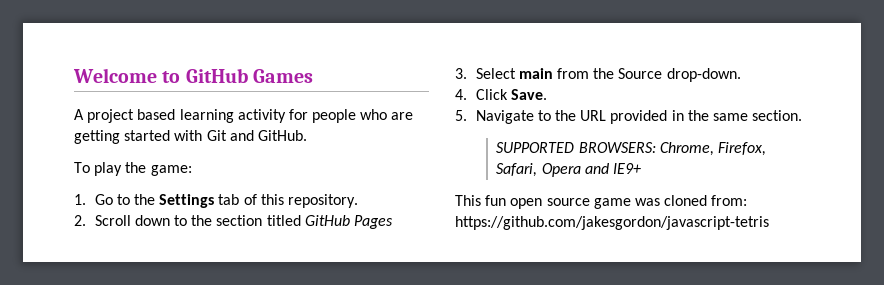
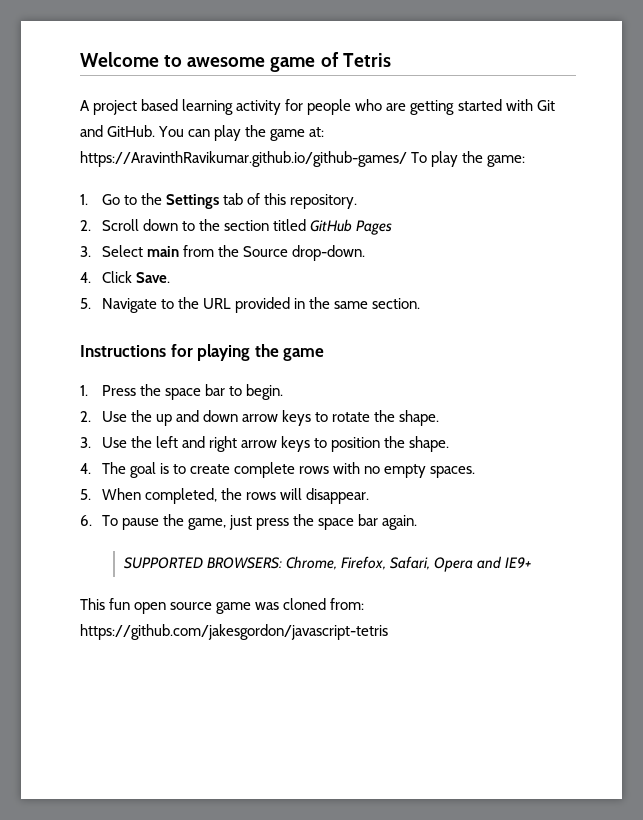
[185,68,314,83] GitHub Games -> [187,52,391,72] awesome game of Tetris
(307, 135) // -> [158,125,325,141] [80,151,407,167] You can play the game at: https://AravinthRavikumar.github.io/github-games/
(803, 115) none -> [80,344,325,361] [80,384,284,400] [80,410,440,426] [80,436,450,452] [80,462,476,478] [80,488,370,504] [80,514,418,530] // Instructions for playing the game // 1. Press the space bar to begin. // 2. Use the up and down arrow keys to rotate the shape. // 3. Use the left and right arrow keys to position the shape. // 4. The goal is to create complete rows with no empty spaces. // 5. When completed, the rows will disappear. // 6. To pause the game, just press the space bar again.

